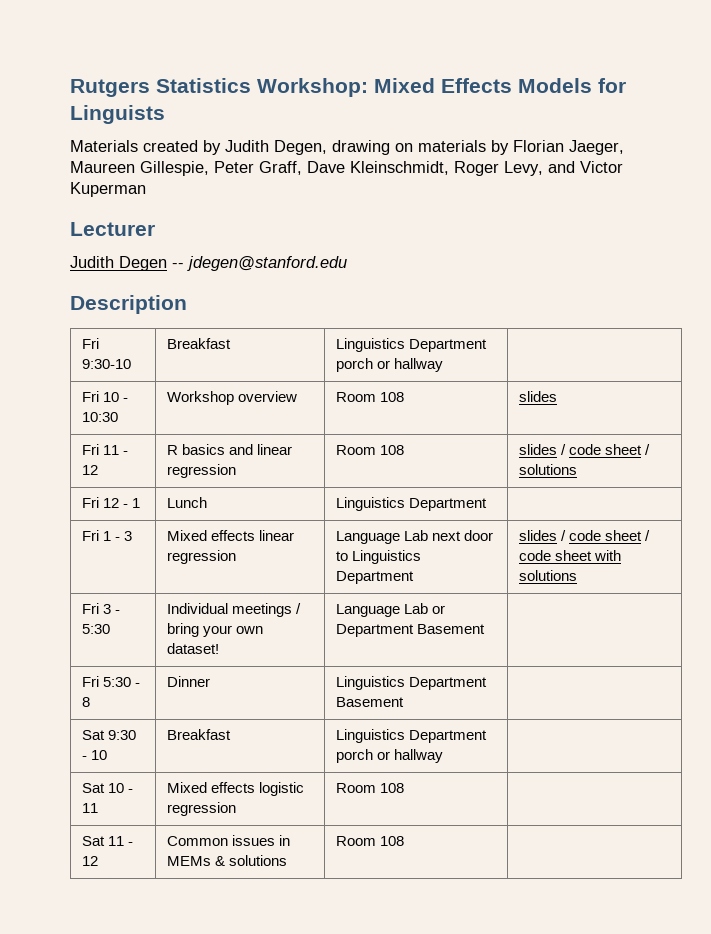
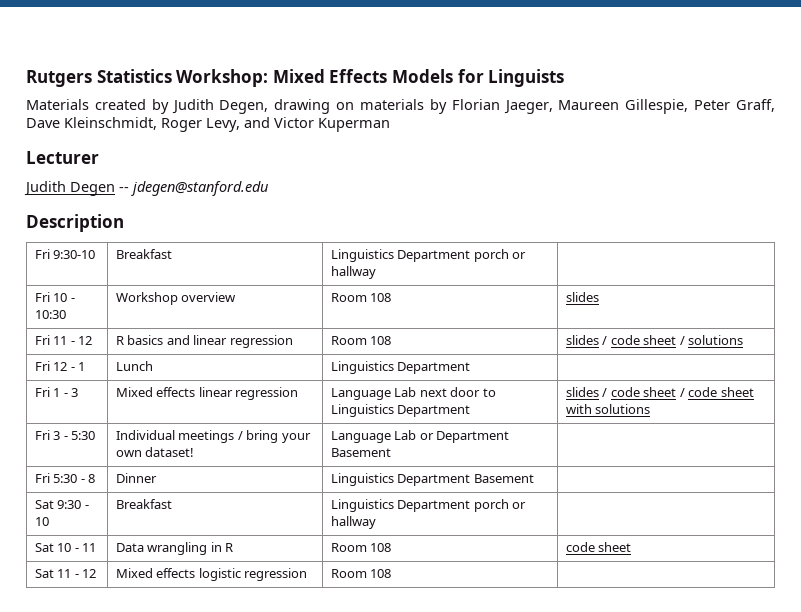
(98, 808) none -> [115,542,234,555] [330,543,392,552] [565,542,632,552] [34,569,97,578] | Data wrangling in R | Room 108 | code sheet // Sat 11 - 12
[81,836,133,846] [81,856,98,866] [166,835,290,846] [166,855,287,866] [335,836,404,846] // Sat 11 - 12 | Common issues in MEMs & solutions | Room 108 | -> (392, 573) none

